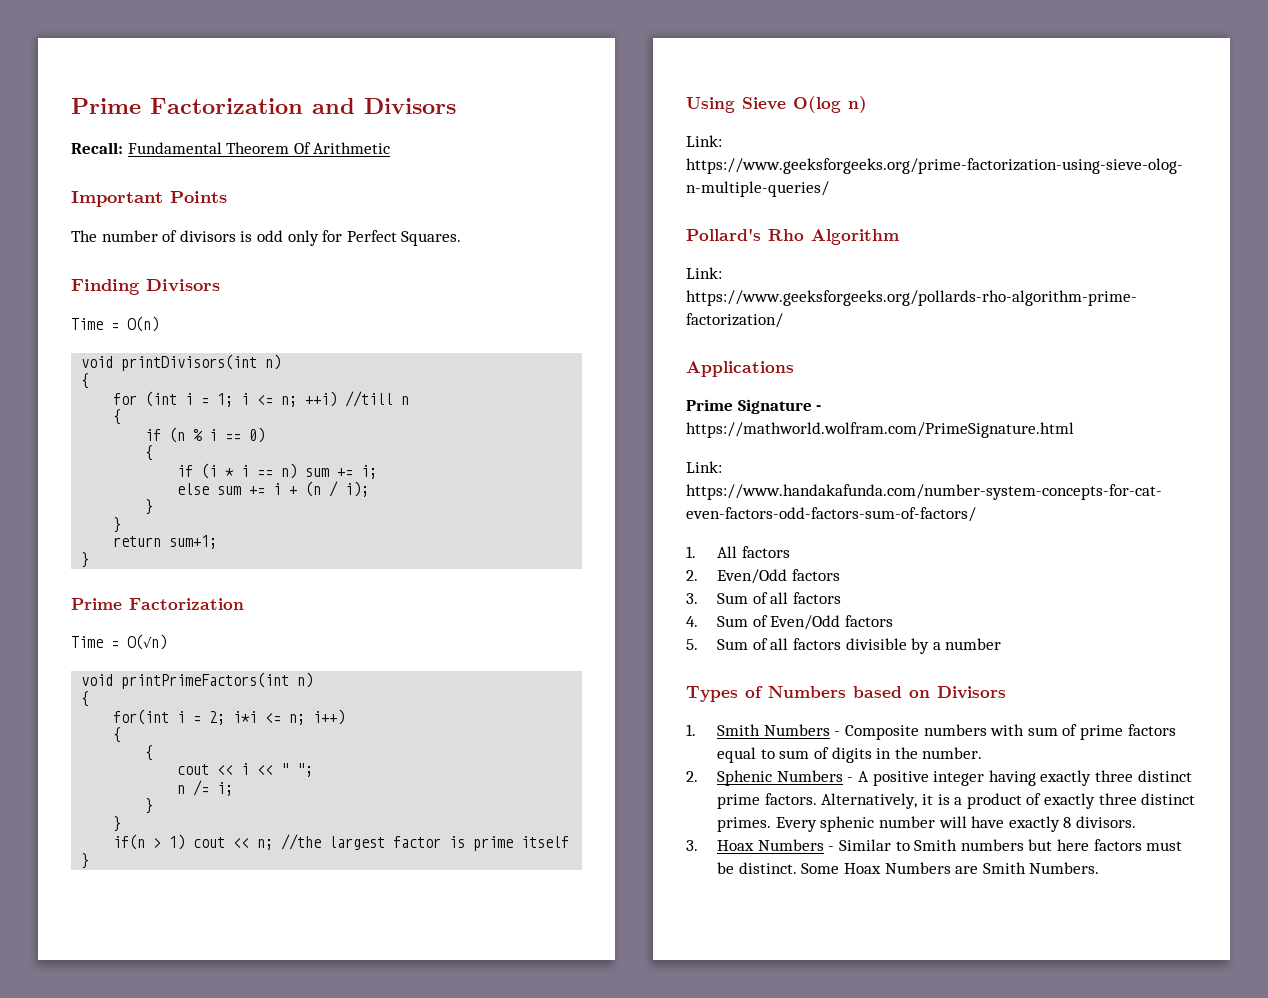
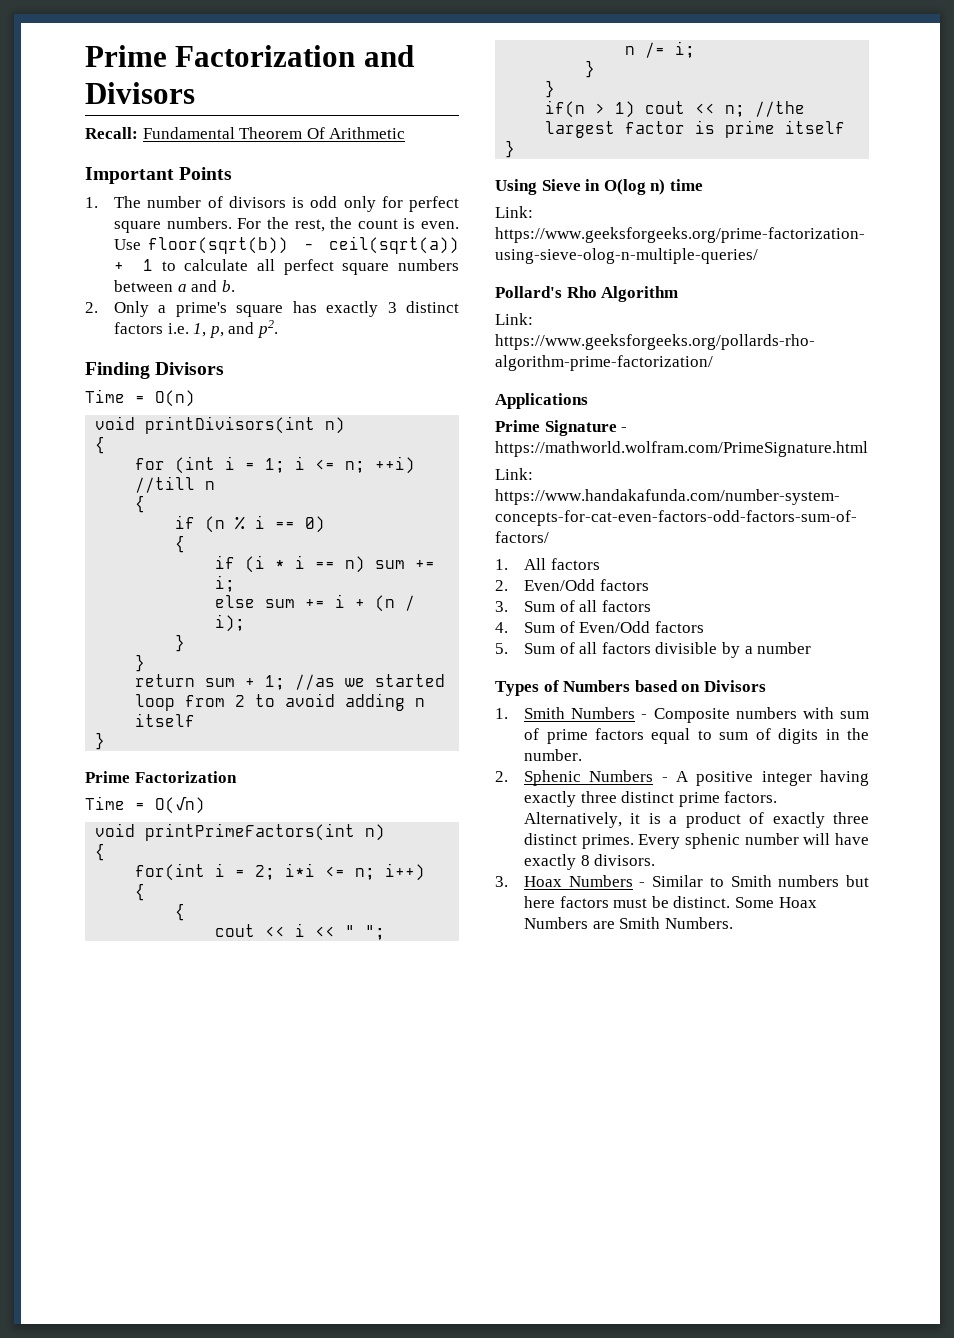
(227, 197) none -> [85,197,98,208] 1.
[346,230,462,246] Perfect Squares. -> [408,196,459,212] [114,217,459,233] [114,236,459,254] [114,259,459,275] [114,280,235,292] [85,301,459,317] [114,320,279,338] perfect square numbers. For the rest, the count is even. Use floor(sqrt(b)) - ceil(sqrt(a)) + 1 to calculate all perfect square numbers between a and b. // 2. Only a prime's square has exactly 3 distinct factors i.e. 1, p, and p2.
[169,535,218,549] sum+1; -> [205,674,446,690] [135,693,426,711] [135,713,196,727] sum + 1; //as we started loop from 2 to avoid adding n itself
(786, 103) none -> [585,179,601,191] in
(867, 104) none -> [669,179,703,191] time

